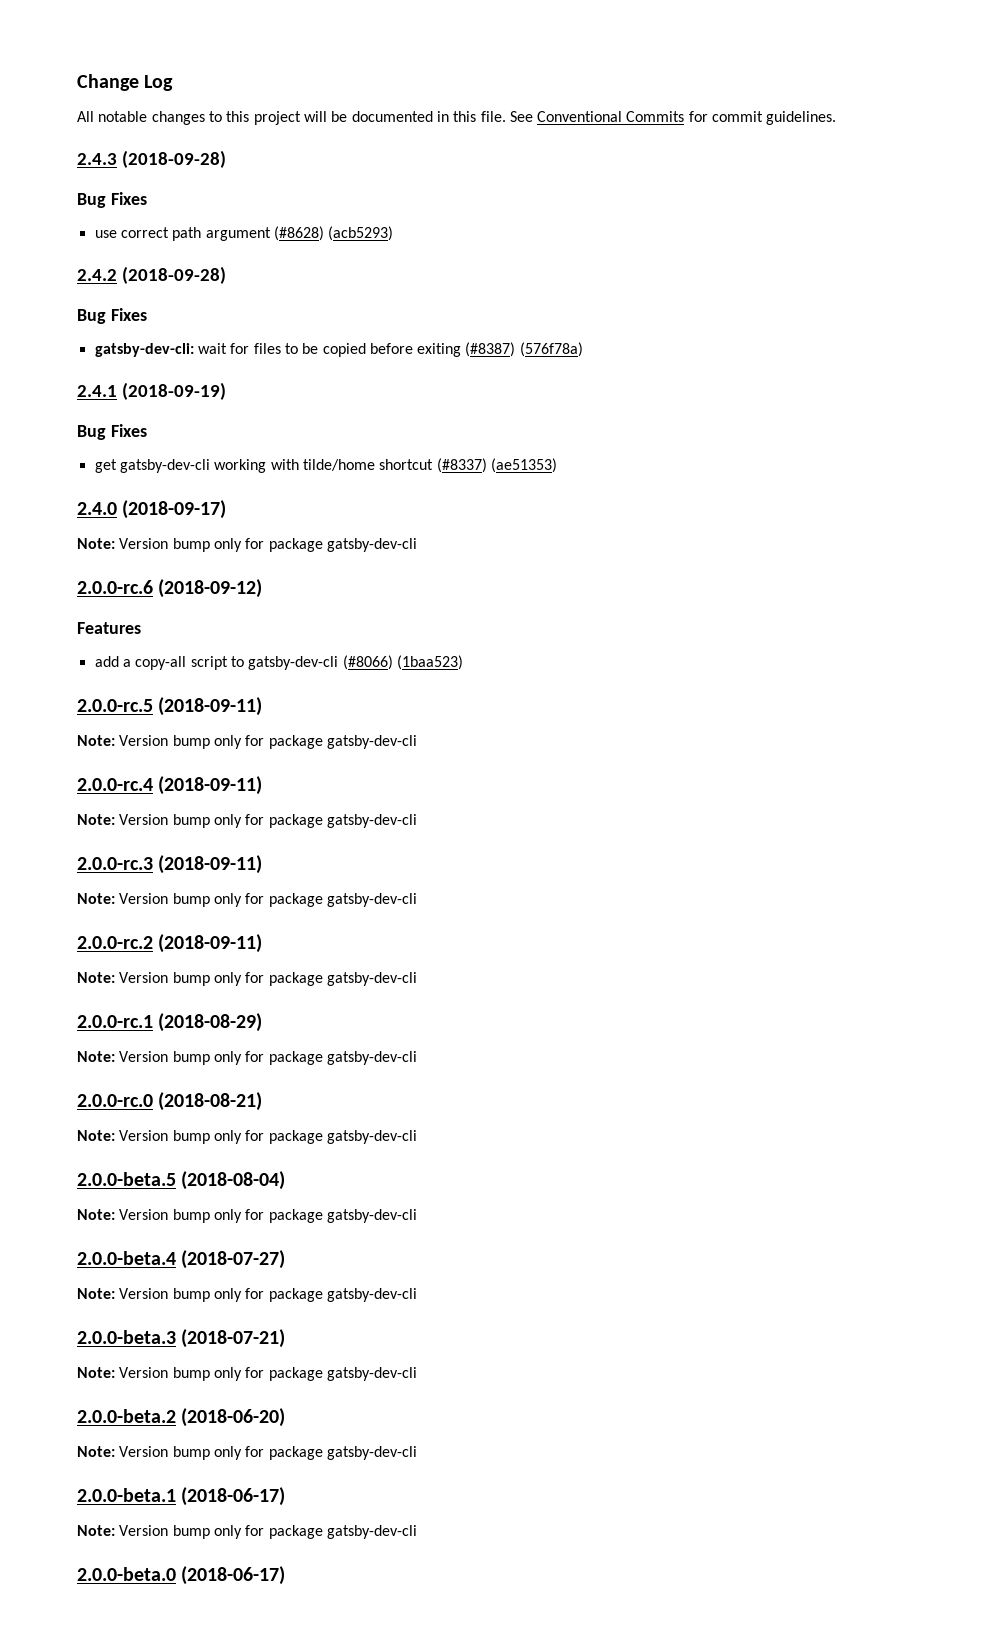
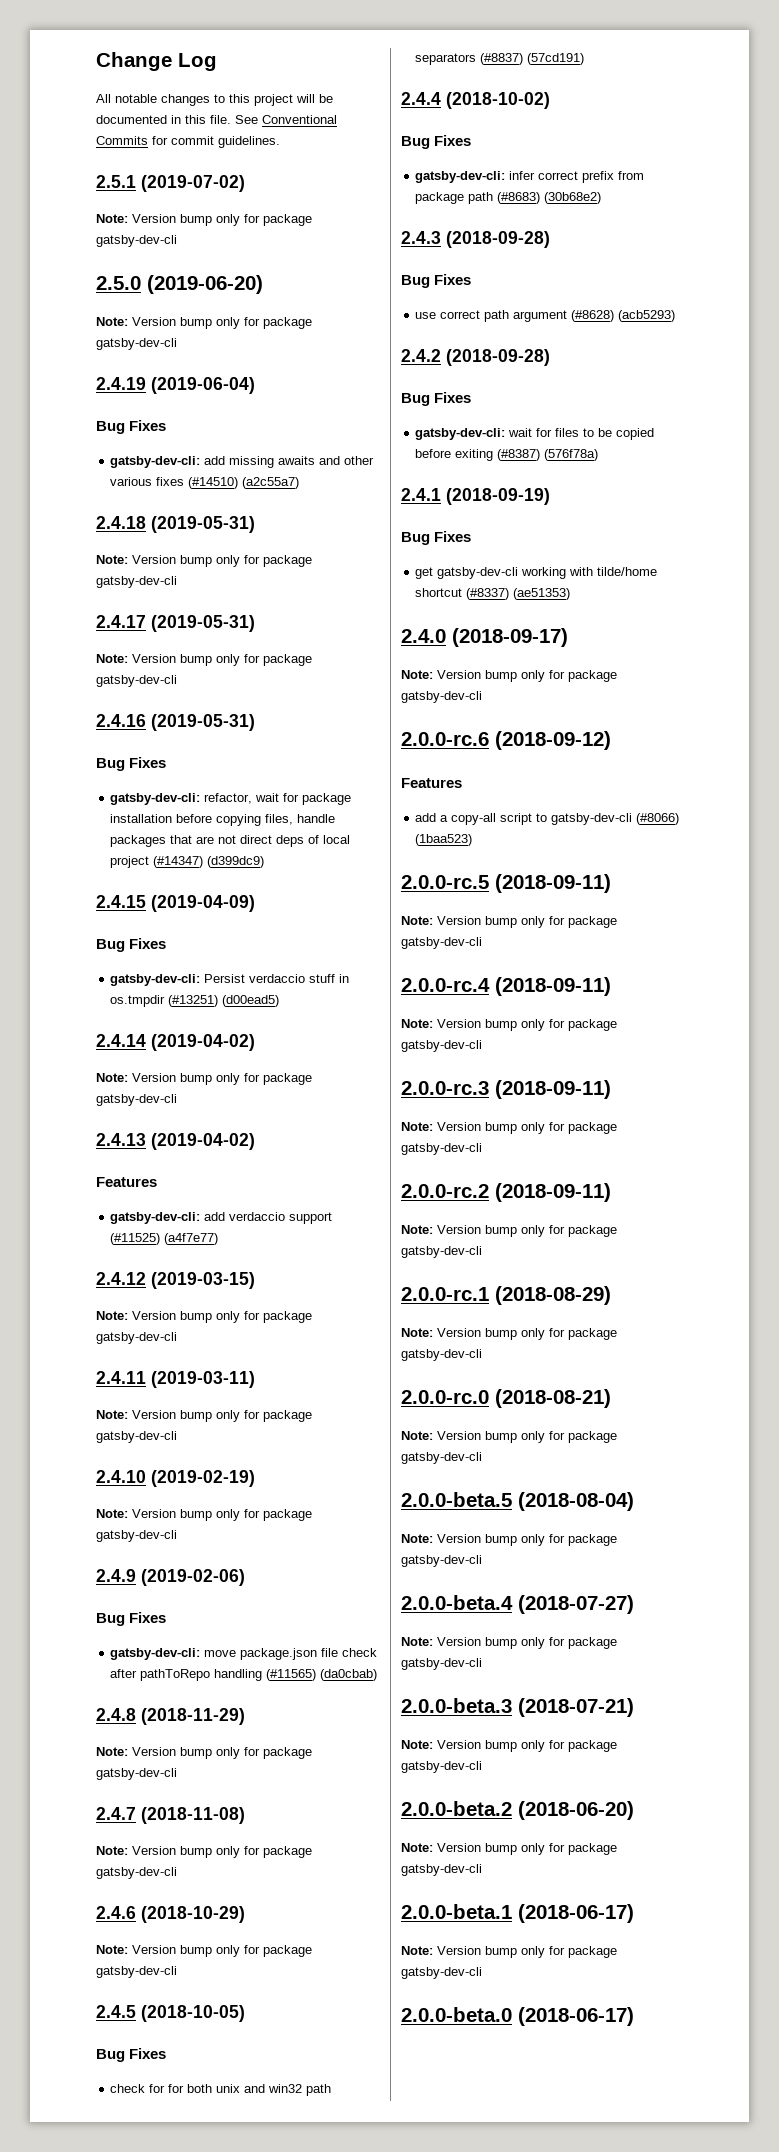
(837, 118) none -> [96,175,245,192] [96,214,312,226] [96,235,177,247] [96,275,263,294] [96,317,312,329] [96,338,177,350] [96,377,255,394] [96,420,167,434] [110,456,375,468] [110,477,300,489] [96,516,255,533] [96,555,312,567] [96,576,177,588] [96,615,255,632] [96,654,312,666] [96,675,177,687] [96,714,255,731] [96,757,167,771] [110,793,352,805] [110,814,336,826] [110,835,351,847] [110,856,265,868] [96,895,255,912] [96,938,167,952] [110,974,350,986] [110,995,280,1007] [96,1034,255,1051] [96,1073,312,1085] [96,1094,177,1106] [96,1133,255,1150] [96,1177,157,1187] [110,1212,333,1224] [110,1233,219,1245] [96,1272,255,1289] [96,1311,312,1323] [96,1332,177,1344] [96,1371,255,1388] [96,1410,312,1422] [96,1431,177,1443] [96,1470,255,1487] [96,1509,312,1521] [96,1530,177,1542] [96,1569,245,1586] [96,1612,167,1626] [110,1648,378,1660] [110,1669,378,1681] [96,1708,245,1725] [96,1747,312,1759] [96,1768,177,1780] [96,1807,245,1824] [96,1846,312,1858] [96,1867,177,1879] [96,1906,245,1923] [96,1945,312,1957] [96,1966,177,1978] [96,2005,245,2022] [96,2048,167,2062] [110,2084,332,2096] [415,53,585,65] [401,92,550,109] [401,135,472,149] [415,171,645,183] [415,192,602,204] // 2.5.1 (2019-07-02) // Note: Version bump only for package gatsby-dev-cli // 2.5.0 (2019-06-20) // Note: Version bump only for package gatsby-dev-cli // 2.4.19 (2019-06-04) // Bug Fixes // gatsby-dev-cli: add missing awaits and other various fixes (#14510) (a2c55a7) // 2.4.18 (2019-05-31) // Note: Version bump only for package gatsby-dev-cli // 2.4.17 (2019-05-31) // Note: Version bump only for package gatsby-dev-cli // 2.4.16 (2019-05-31) // Bug Fixes // gatsby-dev-cli: refactor, wait for package installation before copying files, handle packages that are not direct deps of local project (#14347) (d399dc9) // 2.4.15 (2019-04-09) // Bug Fixes // gatsby-dev-cli: Persist verdaccio stuff in os.tmpdir (#13251) (d00ead5) // 2.4.14 (2019-04-02) // Note: Version bump only for package gatsby-dev-cli // 2.4.13 (2019-04-02) // Features // gatsby-dev-cli: add verdaccio support (#11525) (a4f7e77) // 2.4.12 (2019-03-15) // Note: Version bump only for package gatsby-dev-cli // 2.4.11 (2019-03-11) // Note: Version bump only for package gatsby-dev-cli // 2.4.10 (2019-02-19) // Note: Version bump only for package gatsby-dev-cli // 2.4.9 (2019-02-06) // Bug Fixes // gatsby-dev-cli: move package.json file check after pathToRepo handling (#11565) (da0cbab) // 2.4.8 (2018-11-29) // Note: Version bump only for package gatsby-dev-cli // 2.4.7 (2018-11-08) // Note: Version bump only for package gatsby-dev-cli // 2.4.6 (2018-10-29) // Note: Version bump only for package gatsby-dev-cli // 2.4.5 (2018-10-05) // Bug Fixes // check for for both unix and win32 path separators (#8837) (57cd191) // 2.4.4 (2018-10-02) // Bug Fixes // gatsby-dev-cli: infer correct prefix from package path (#8683) (30b68e2)

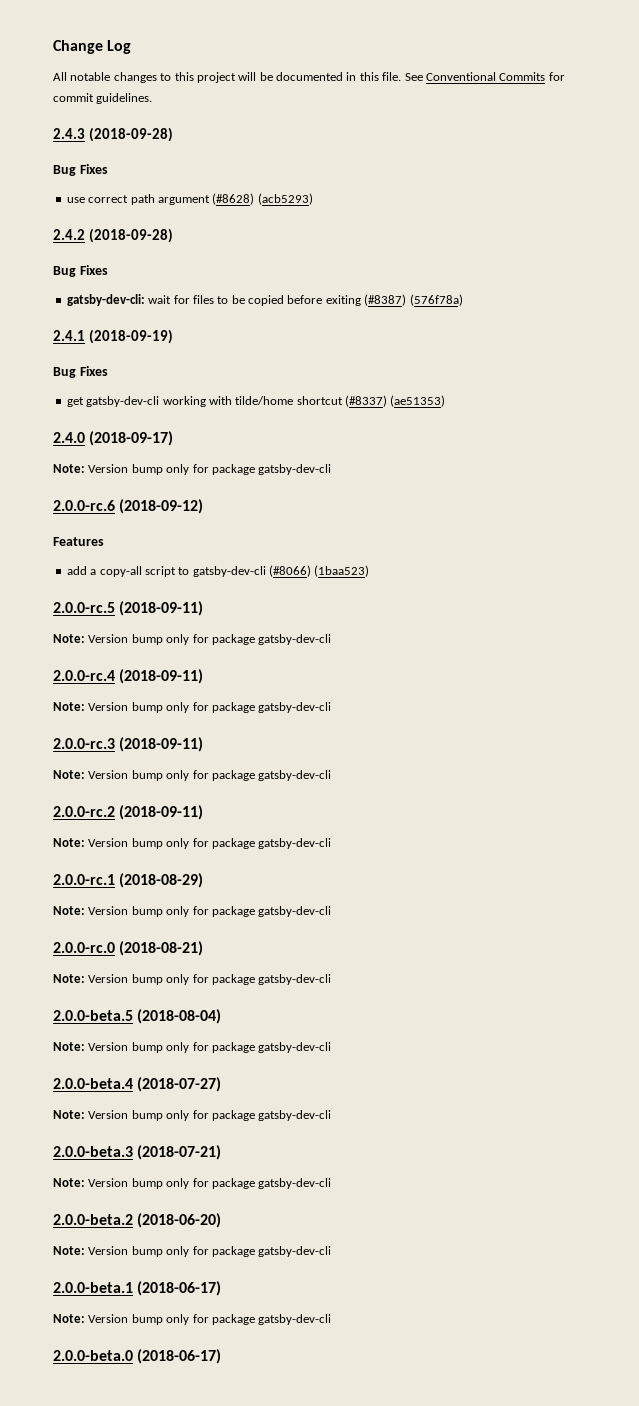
[96,175,245,192] [96,214,312,226] [96,235,177,247] [96,275,263,294] [96,317,312,329] [96,338,177,350] [96,377,255,394] [96,420,167,434] [110,456,375,468] [110,477,300,489] [96,516,255,533] [96,555,312,567] [96,576,177,588] [96,615,255,632] [96,654,312,666] [96,675,177,687] [96,714,255,731] [96,757,167,771] [110,793,352,805] [110,814,336,826] [110,835,351,847] [110,856,265,868] [96,895,255,912] [96,938,167,952] [110,974,350,986] [110,995,280,1007] [96,1034,255,1051] [96,1073,312,1085] [96,1094,177,1106] [96,1133,255,1150] [96,1177,157,1187] [110,1212,333,1224] [110,1233,219,1245] [96,1272,255,1289] [96,1311,312,1323] [96,1332,177,1344] [96,1371,255,1388] [96,1410,312,1422] [96,1431,177,1443] [96,1470,255,1487] [96,1509,312,1521] [96,1530,177,1542] [96,1569,245,1586] [96,1612,167,1626] [110,1648,378,1660] [110,1669,378,1681] [96,1708,245,1725] [96,1747,312,1759] [96,1768,177,1780] [96,1807,245,1824] [96,1846,312,1858] [96,1867,177,1879] [96,1906,245,1923] [96,1945,312,1957] [96,1966,177,1978] [96,2005,245,2022] [96,2048,167,2062] [110,2084,332,2096] [415,53,585,65] [401,92,550,109] [401,135,472,149] [415,171,645,183] [415,192,602,204] // 2.5.1 (2019-07-02) // Note: Version bump only for package gatsby-dev-cli // 2.5.0 (2019-06-20) // Note: Version bump only for package gatsby-dev-cli // 2.4.19 (2019-06-04) // Bug Fixes // gatsby-dev-cli: add missing awaits and other various fixes (#14510) (a2c55a7) // 2.4.18 (2019-05-31) // Note: Version bump only for package gatsby-dev-cli // 2.4.17 (2019-05-31) // Note: Version bump only for package gatsby-dev-cli // 2.4.16 (2019-05-31) // Bug Fixes // gatsby-dev-cli: refactor, wait for package installation before copying files, handle packages that are not direct deps of local project (#14347) (d399dc9) // 2.4.15 (2019-04-09) // Bug Fixes // gatsby-dev-cli: Persist verdaccio stuff in os.tmpdir (#13251) (d00ead5) // 2.4.14 (2019-04-02) // Note: Version bump only for package gatsby-dev-cli // 2.4.13 (2019-04-02) // Features // gatsby-dev-cli: add verdaccio support (#11525) (a4f7e77) // 2.4.12 (2019-03-15) // Note: Version bump only for package gatsby-dev-cli // 2.4.11 (2019-03-11) // Note: Version bump only for package gatsby-dev-cli // 2.4.10 (2019-02-19) // Note: Version bump only for package gatsby-dev-cli // 2.4.9 (2019-02-06) // Bug Fixes // gatsby-dev-cli: move package.json file check after pathToRepo handling (#11565) (da0cbab) // 2.4.8 (2018-11-29) // Note: Version bump only for package gatsby-dev-cli // 2.4.7 (2018-11-08) // Note: Version bump only for package gatsby-dev-cli // 2.4.6 (2018-10-29) // Note: Version bump only for package gatsby-dev-cli // 2.4.5 (2018-10-05) // Bug Fixes // check for for both unix and win32 path separators (#8837) (57cd191) // 2.4.4 (2018-10-02) // Bug Fixes // gatsby-dev-cli: infer correct prefix from package path (#8683) (30b68e2) -> (153, 98) none

